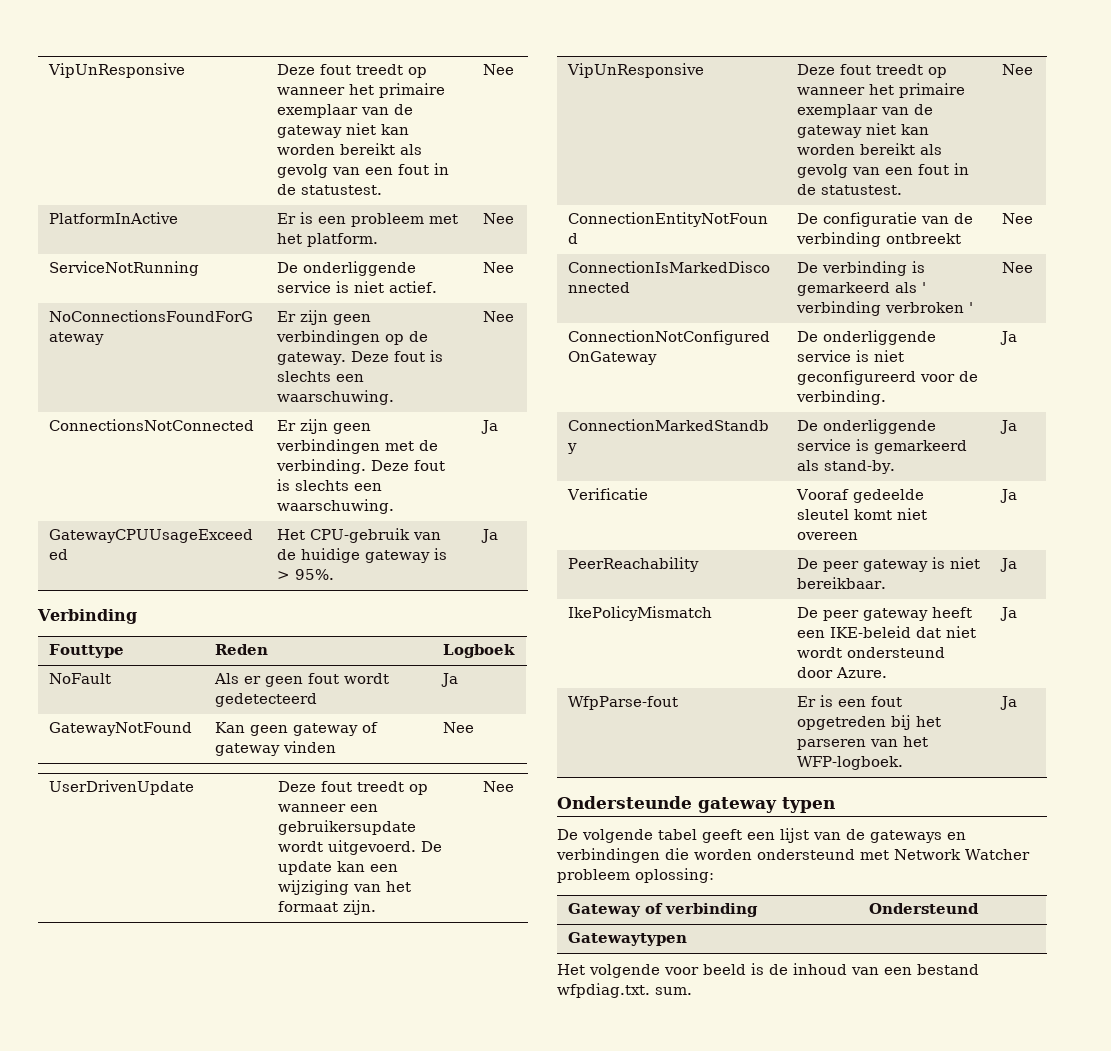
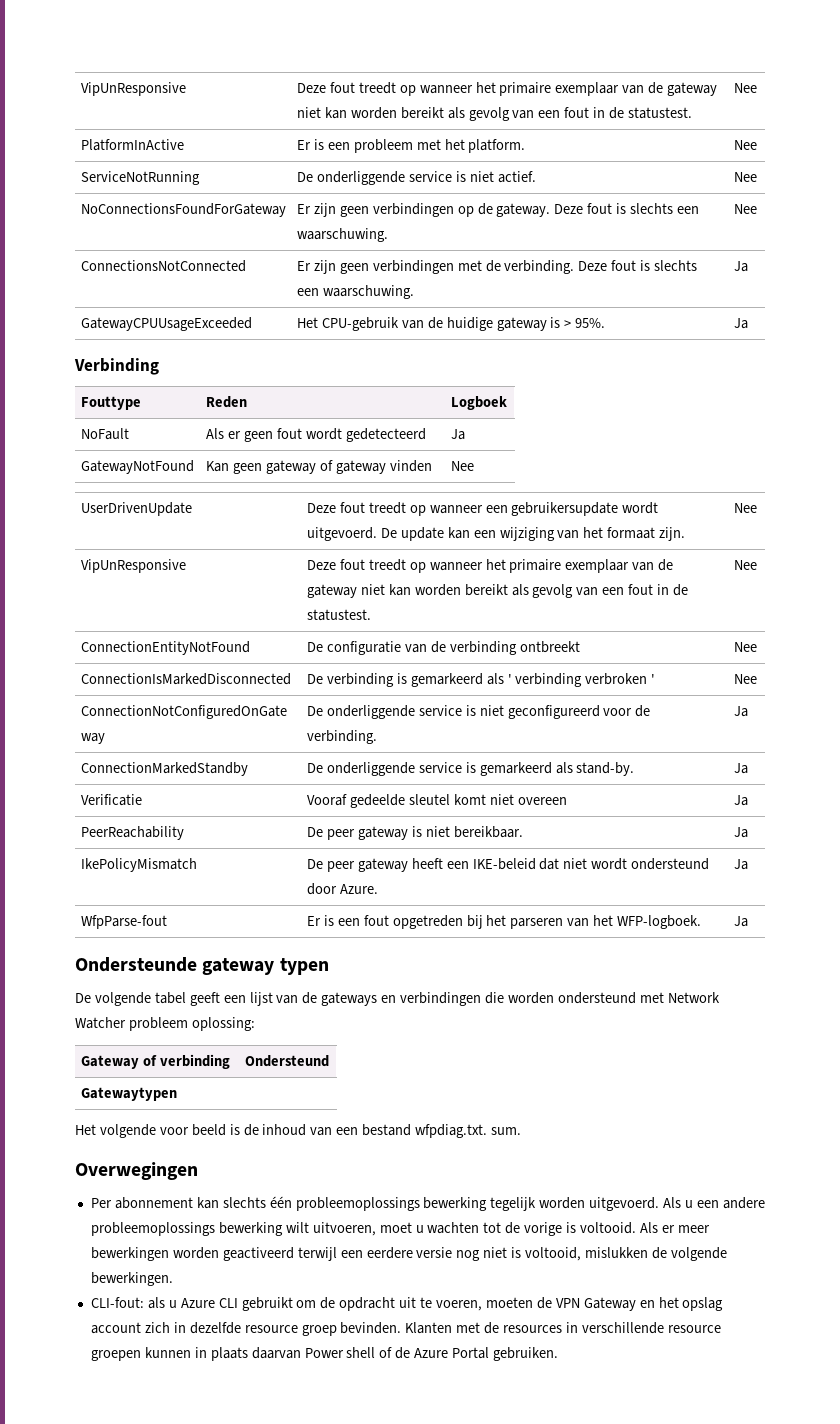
(692, 991) none -> [75,1162,198,1180] [90,1196,765,1211] [90,1222,710,1236] [90,1247,727,1261] [90,1272,173,1286] [90,1297,724,1311] [90,1322,721,1336] [90,1347,559,1361] // Overwegingen // Per abonnement kan slechts één probleemoplossings bewerking tegelijk worden uitgevoerd. Als u een andere probleemoplossings bewerking wilt uitvoeren, moet u wachten tot de vorige is voltooid. Als er meer bewerkingen worden geactiveerd terwijl een eerdere versie nog niet is voltooid, mislukken de volgende bewerkingen. // CLI-fout: als u Azure CLI gebruikt om de opdracht uit te voeren, moeten de VPN Gateway en het opslag account zich in dezelfde resource groep bevinden. Klanten met de resources in verschillende resource groepen kunnen in plaats daarvan Power shell of de Azure Portal gebruiken.

